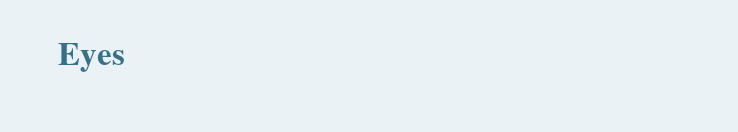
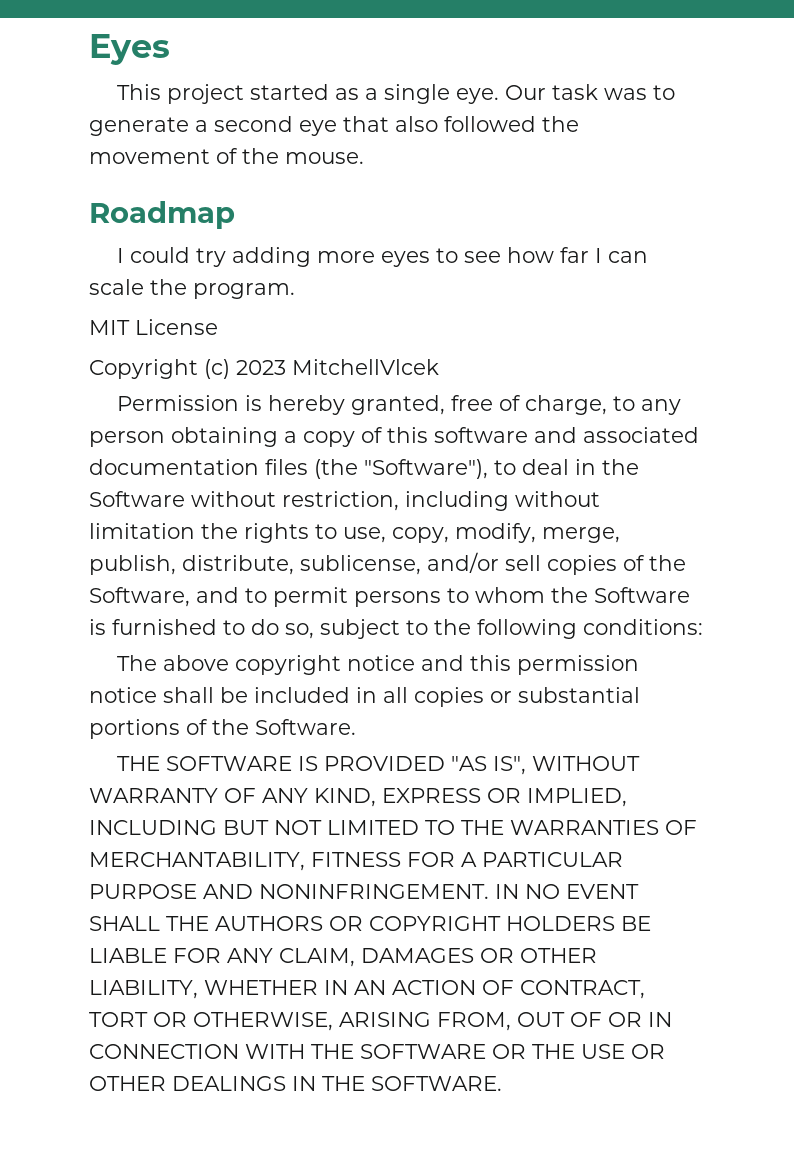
(125, 57) none -> [117,84,676,104] [89,116,579,136] [89,148,364,164] [89,201,235,229] [117,247,649,267] [89,279,295,299] [89,319,218,335] [89,359,439,379] [117,395,682,415] [89,427,699,447] [89,459,639,479] [89,491,600,511] [89,523,620,543] [89,552,686,575] [89,587,690,607] [89,619,703,639] [117,655,640,675] [89,687,640,707] [89,719,356,739] [117,756,641,775] [89,788,627,807] [89,820,697,835] [89,852,623,871] [89,884,639,899] [89,916,651,931] [89,948,597,967] [89,980,645,999] [89,1012,672,1031] [89,1044,665,1059] [89,1076,502,1091] // This project started as a single eye. Our task was to generate a second eye that also followed the movement of the mouse. // Roadmap // I could try adding more eyes to see how far I can scale the program. // MIT License // Copyright (c) 2023 MitchellVlcek // Permission is hereby granted, free of charge, to any person obtaining a copy of this software and associated documentation files (the "Software"), to deal in the Software without restriction, including without limitation the rights to use, copy, modify, merge, publish, distribute, sublicense, and/or sell copies of the Software, and to permit persons to whom the Software is furnished to do so, subject to the following conditions: // The above copyright notice and this permission notice shall be included in all copies or substantial portions of the Software. // THE SOFTWARE IS PROVIDED "AS IS", WITHOUT WARRANTY OF ANY KIND, EXPRESS OR IMPLIED, INCLUDING BUT NOT LIMITED TO THE WARRANTIES OF MERCHANTABILITY, FITNESS FOR A PARTICULAR PURPOSE AND NONINFRINGEMENT. IN NO EVENT SHALL THE AUTHORS OR COPYRIGHT HOLDERS BE LIABLE FOR ANY CLAIM, DAMAGES OR OTHER LIABILITY, WHETHER IN AN ACTION OF CONTRACT, TORT OR OTHERWISE, ARISING FROM, OUT OF OR IN CONNECTION WITH THE SOFTWARE OR THE USE OR OTHER DEALINGS IN THE SOFTWARE.

